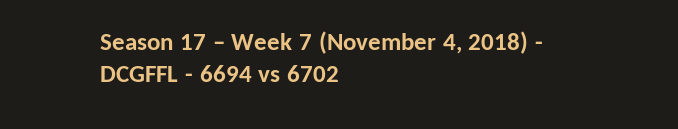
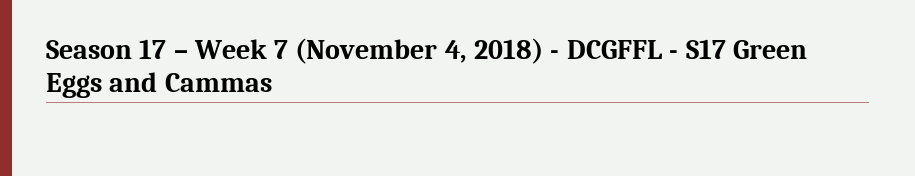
[199,65,339,82] 6694 vs 6702 -> [685,39,808,59] [46,72,272,98] S17 Green Eggs and Cammas

